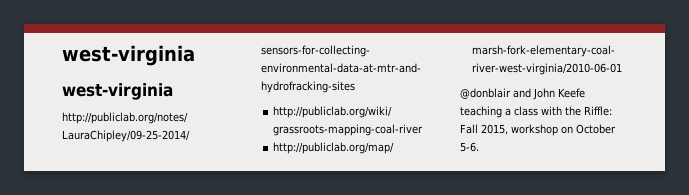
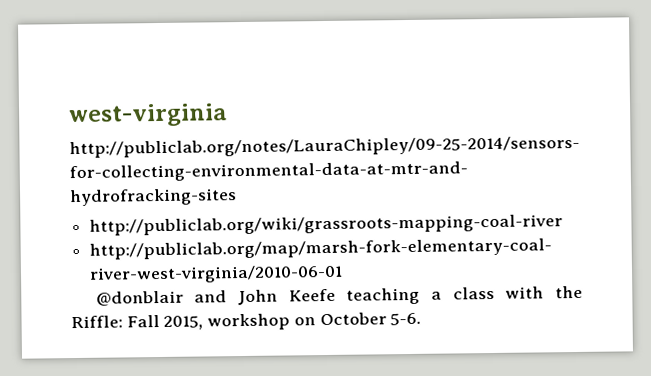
[62,45,195,66] [62,83,173,100] west-virginia // west-virginia -> [68,103,228,128] west-virginia

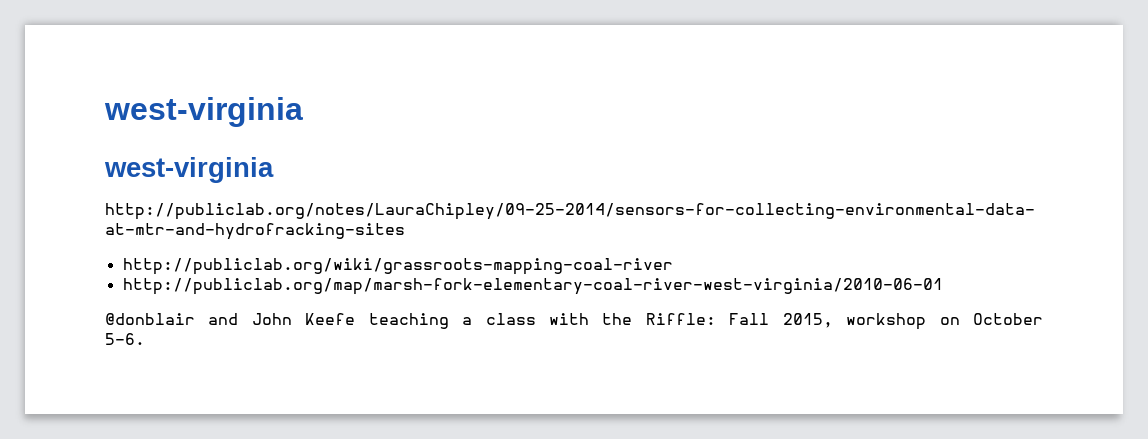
[68,103,228,128] west-virginia -> [104,97,303,127] [104,157,274,183] west-virginia // west-virginia

